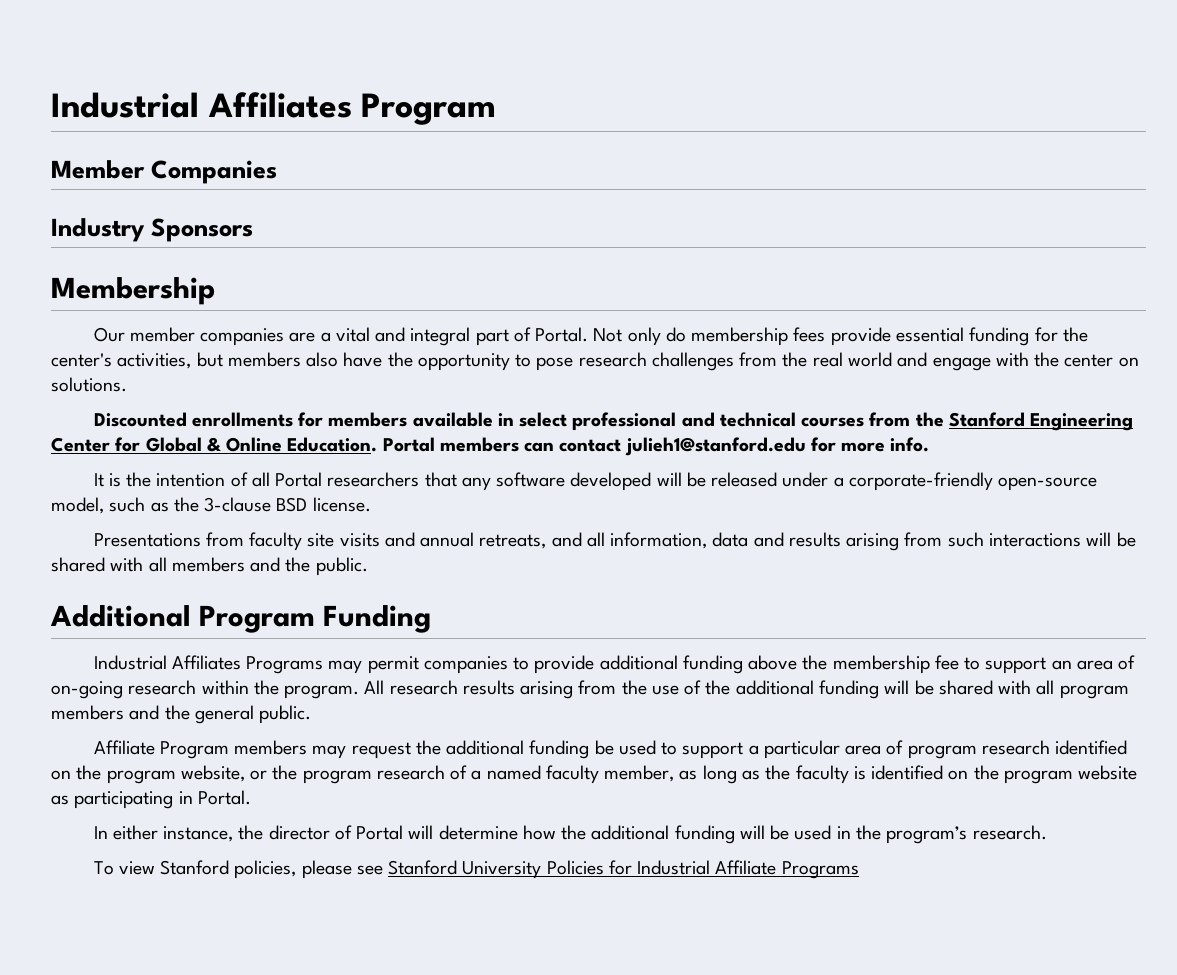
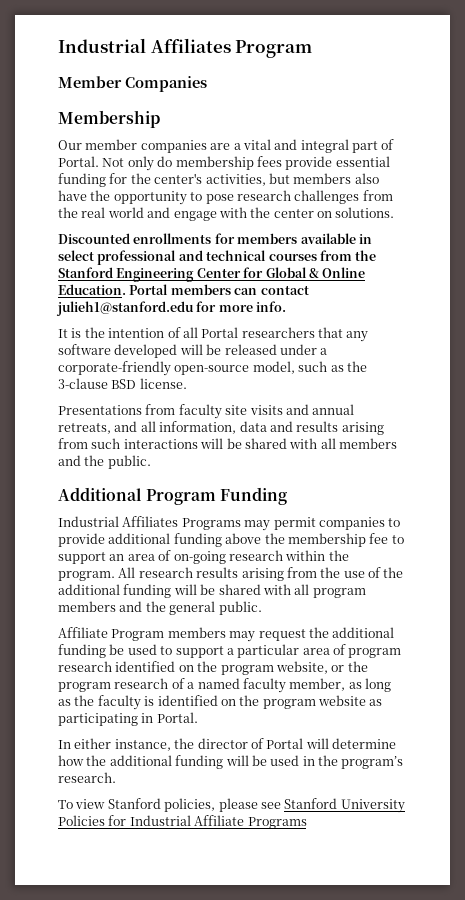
[51,218,254,242] // Industry Sponsors -> (207, 84) none

